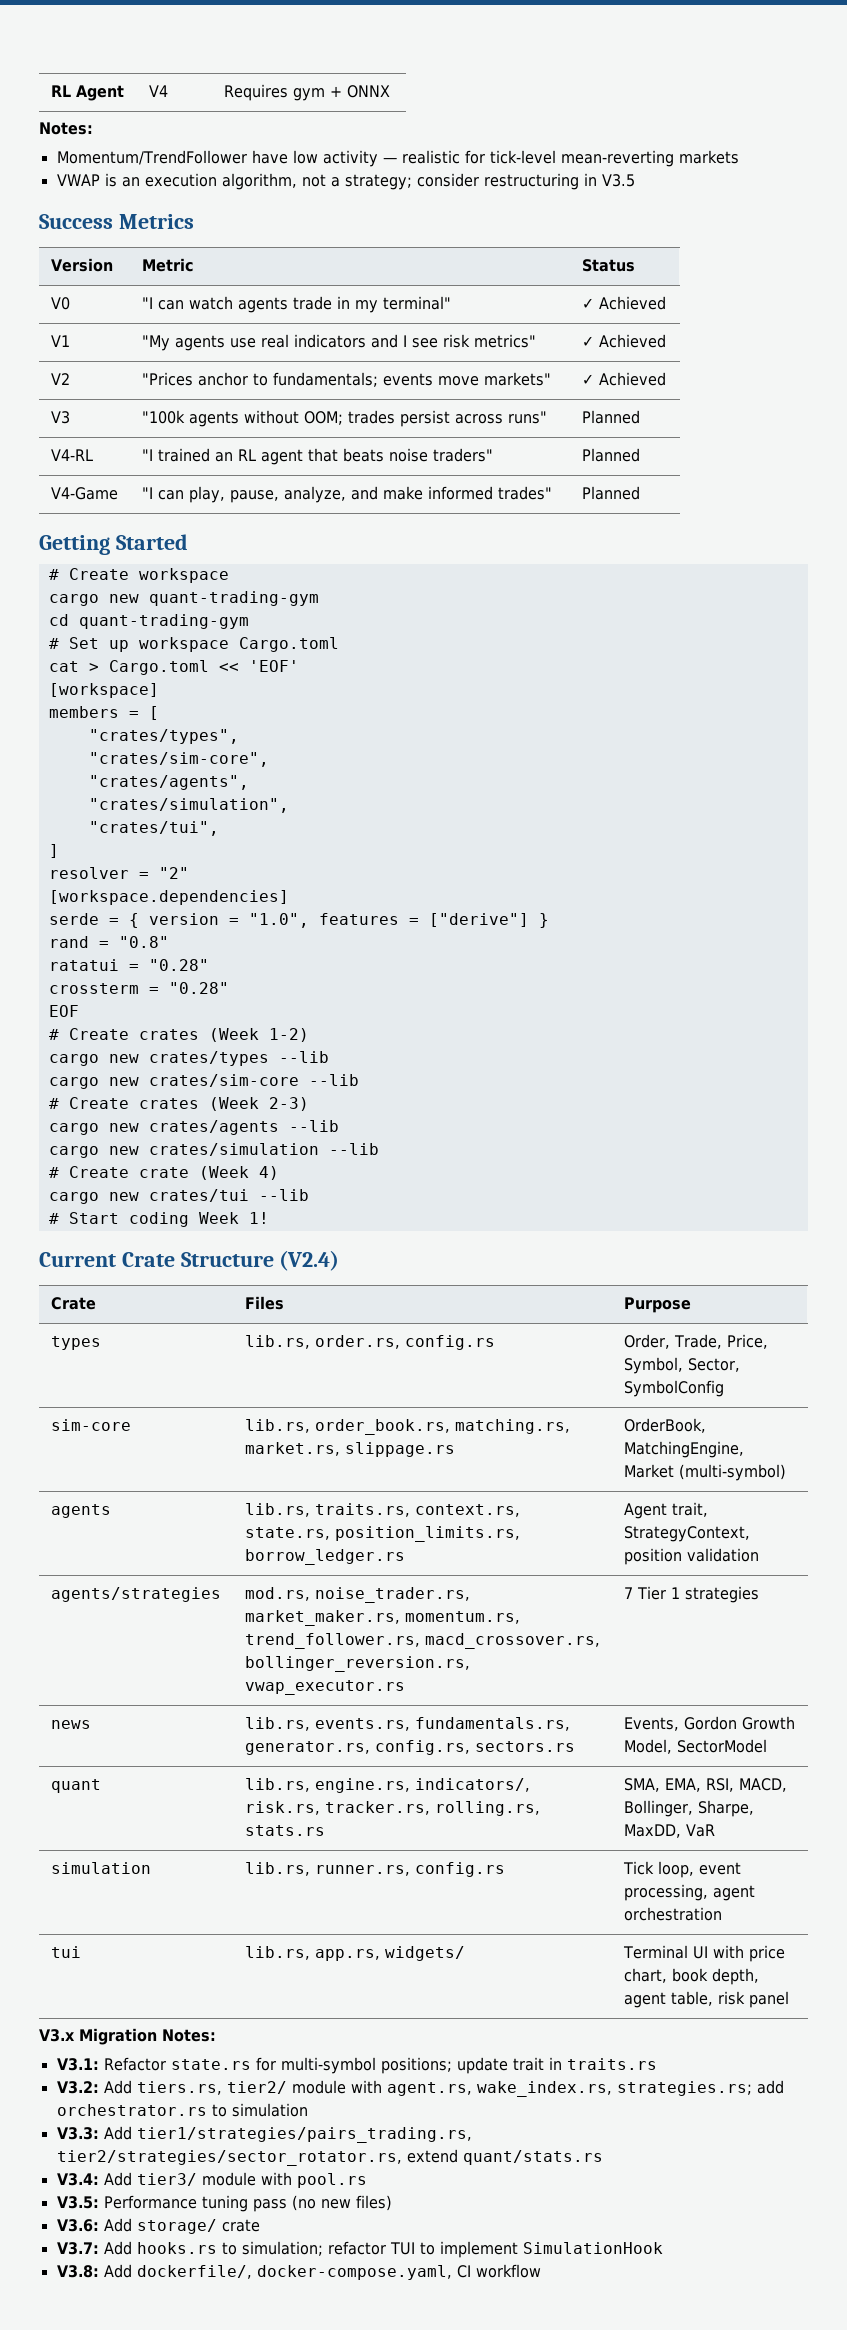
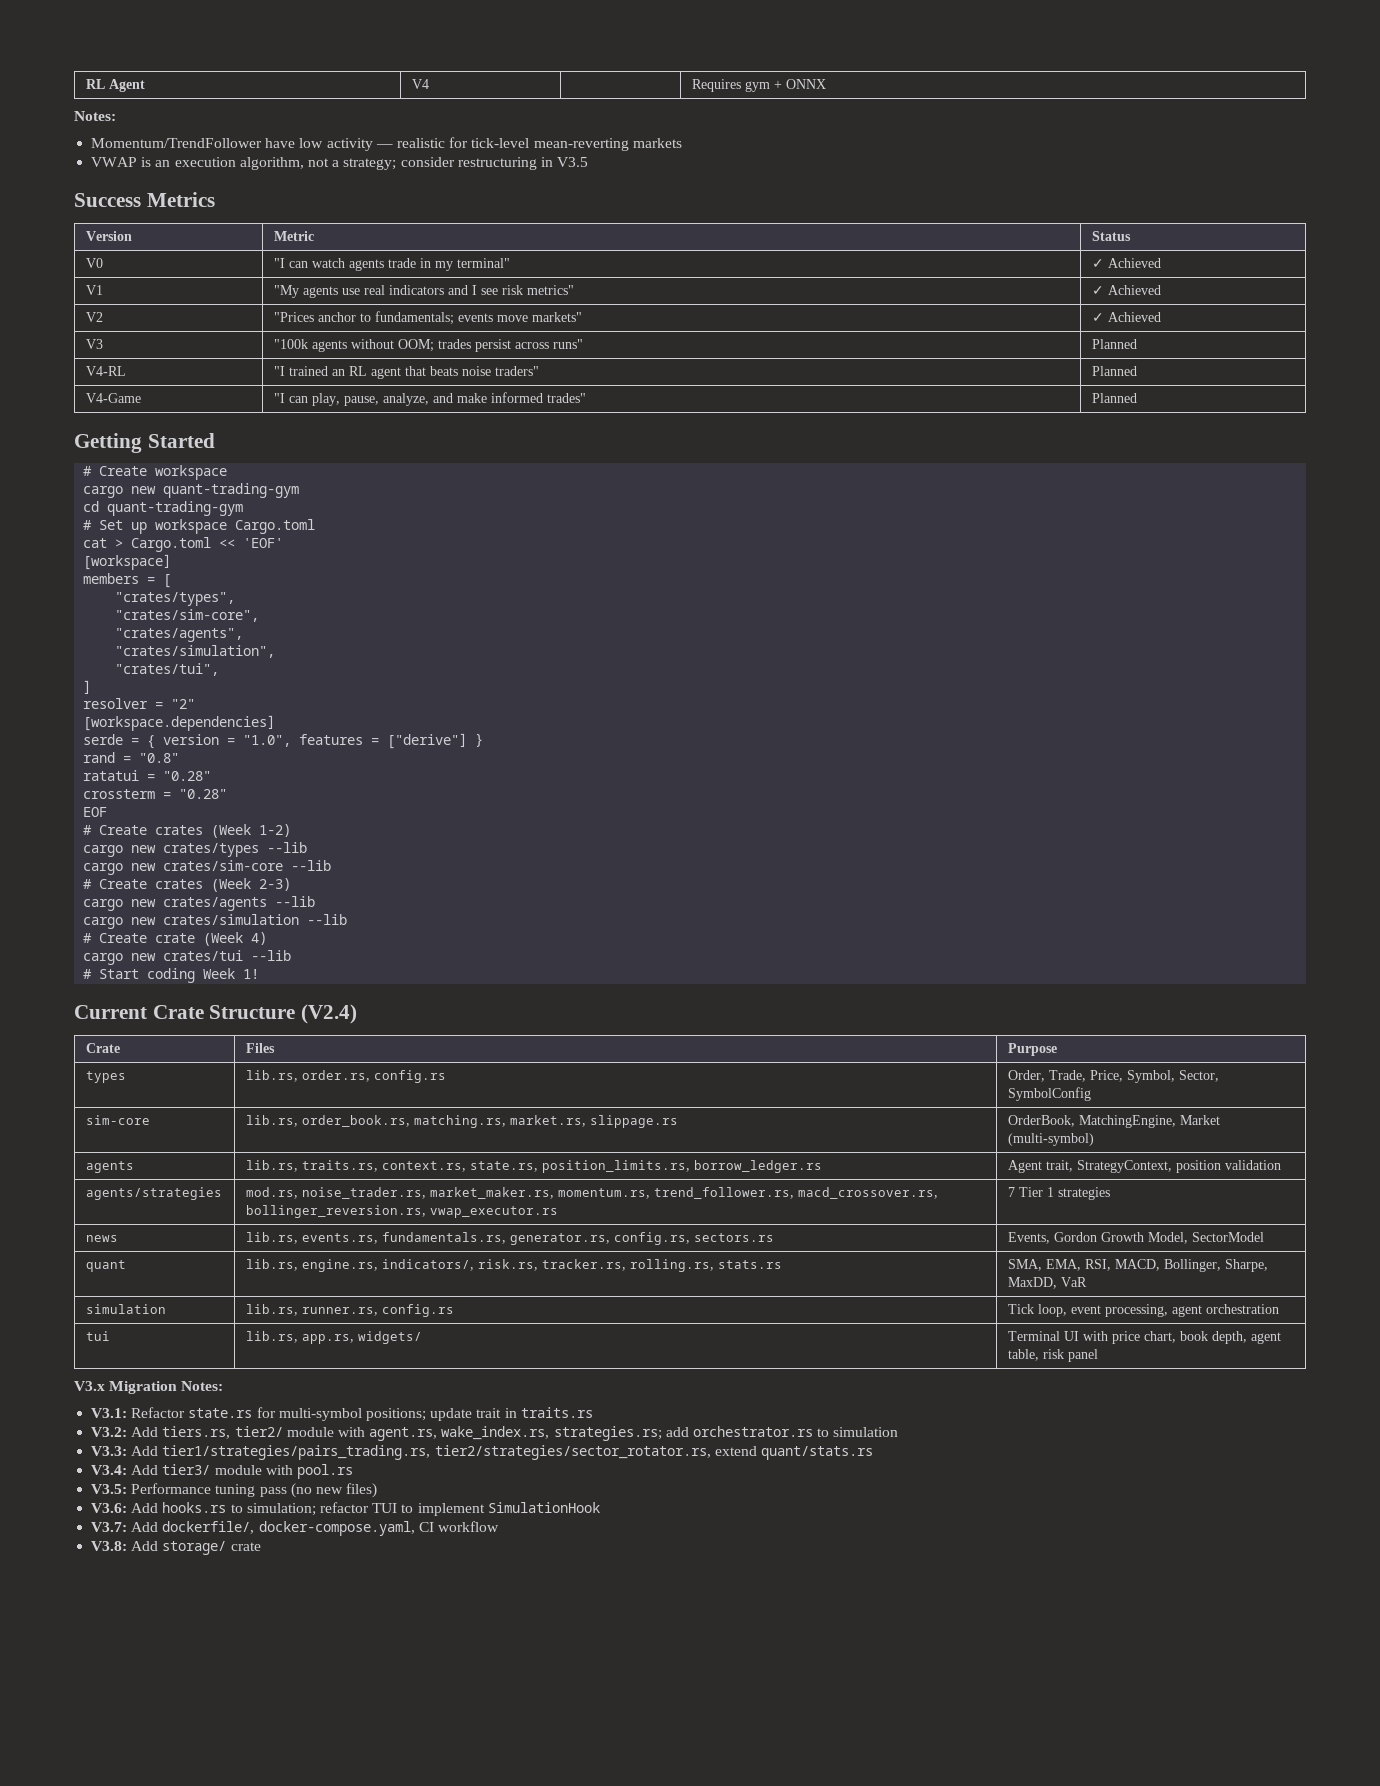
[136,2219,260,2234] [56,2241,132,2255] storage/ crate // V3.7: Add -> (159, 1508) none
[56,2265,99,2278] V3.8: -> [91,1522,128,1532] V3.7:
(541, 2271) none -> [91,1541,261,1555] // V3.8: Add storage/ crate

